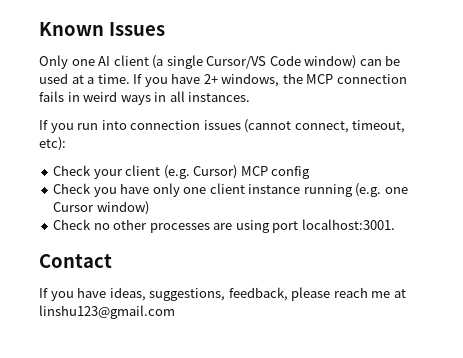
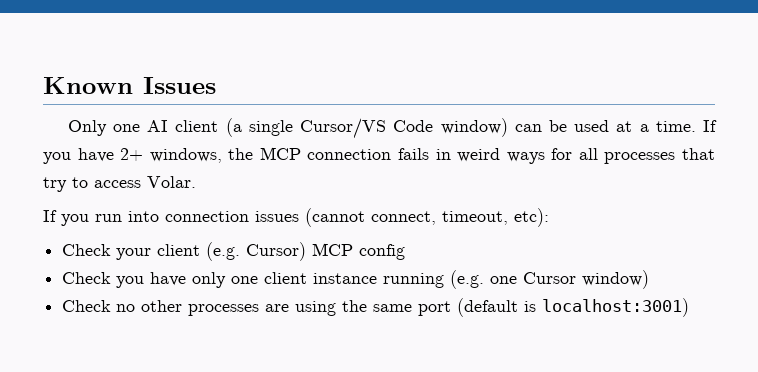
[154,91,251,102] in all instances. -> [551,148,715,164] [43,176,196,192] for all processes that try to access Volar.
[272,219,395,233] [39,254,112,268] [39,287,406,301] [39,305,175,319] port localhost:3001. // Contact // If you have ideas, suggestions, feedback, please reach me at linshu123@gmail.com -> [342,298,690,317] the same port (default is localhost:3001)

